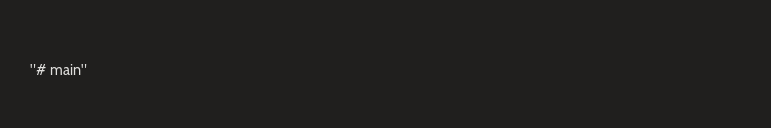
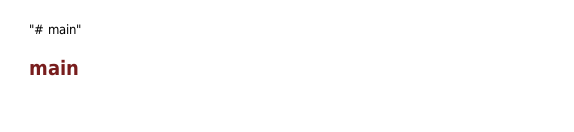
(87, 69) none -> [29,59,79,76] // main

